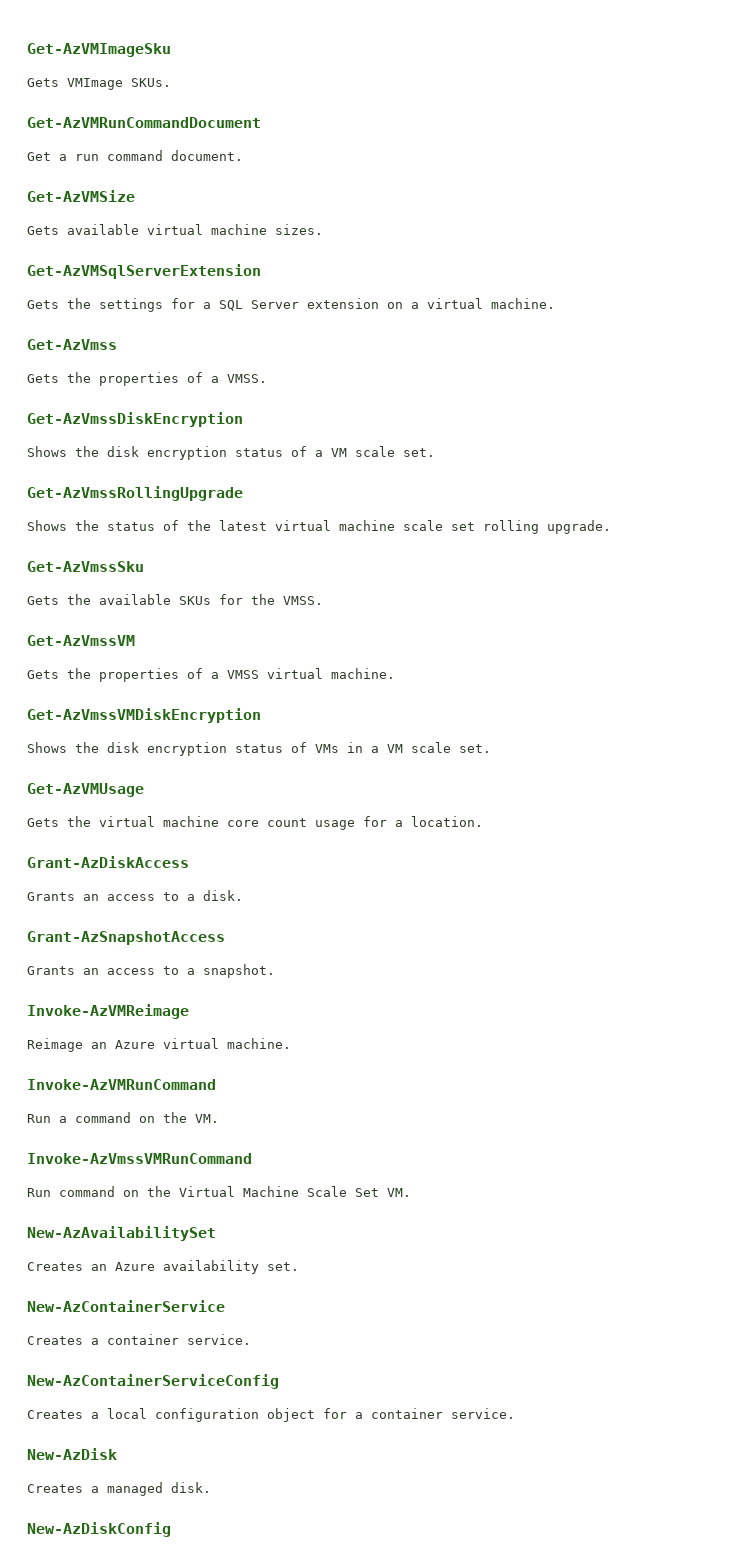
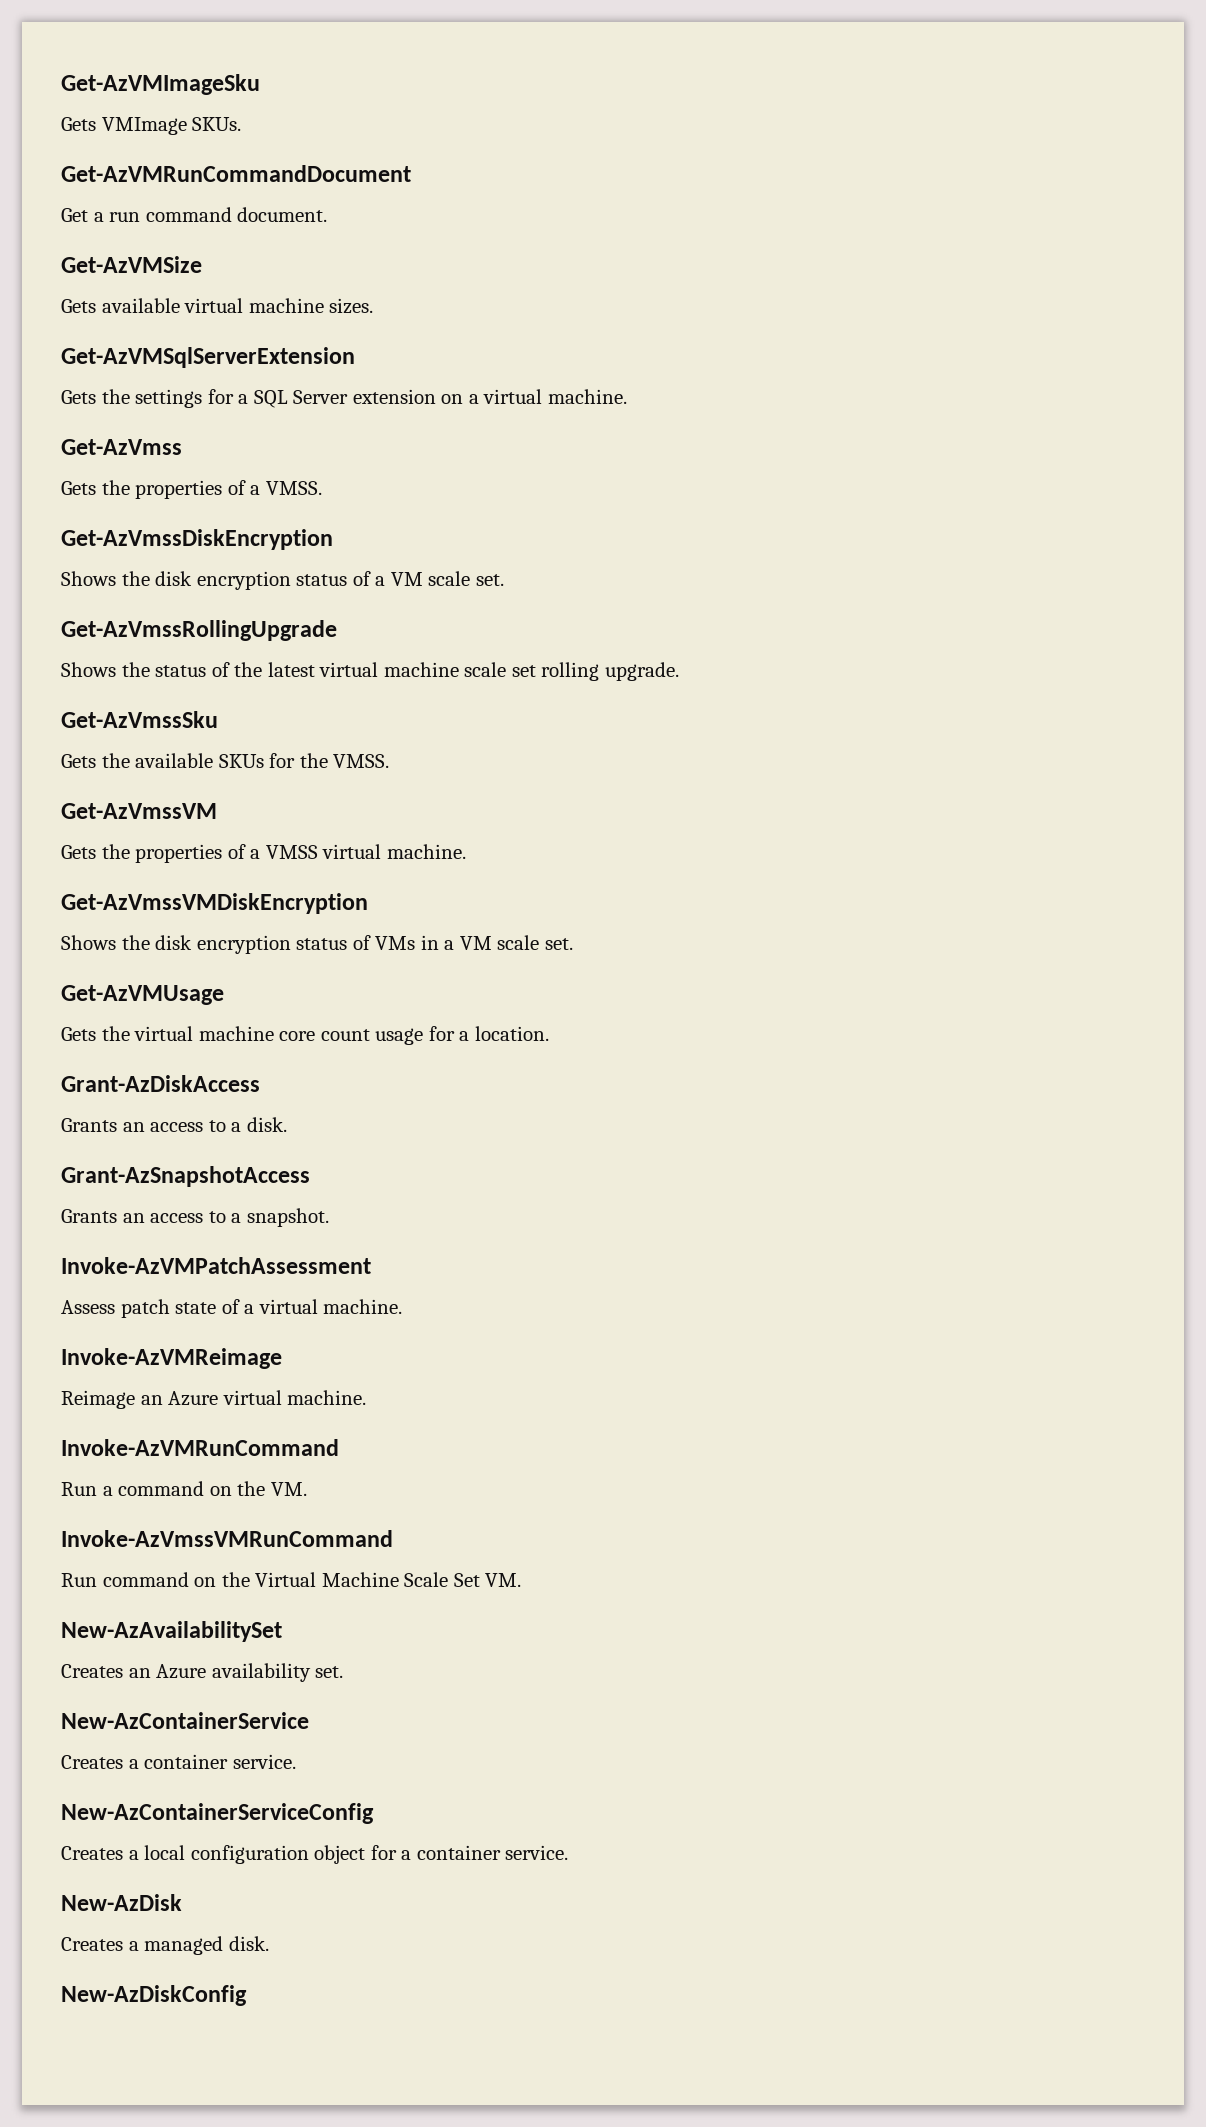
(275, 971) none -> [61,1257,371,1274] [61,1299,403,1318] // Invoke-AzVMPatchAssessment // Assess patch state of a virtual machine.

